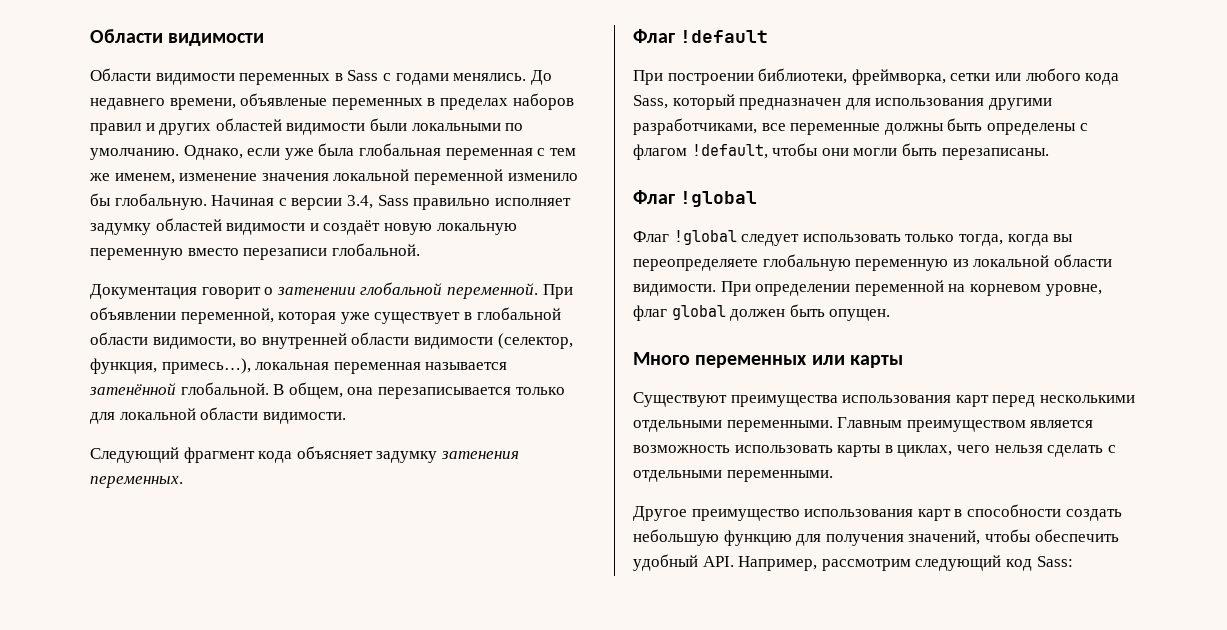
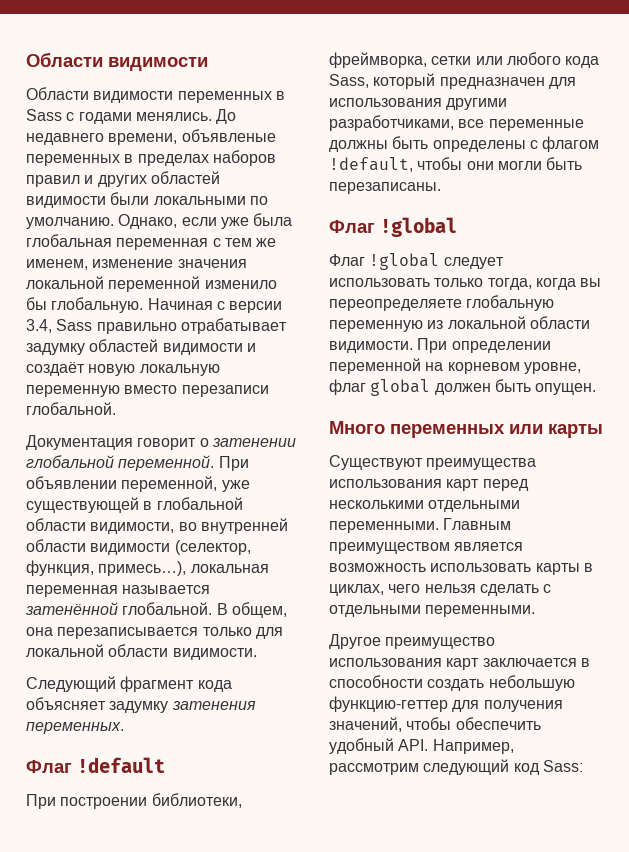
[494,198,571,206] исполняет -> [180,318,287,334] отрабатывает
[278,312,461,324] которая уже существует -> [221,480,250,492] [26,497,139,513] уже существующей
(951, 515) none -> [482,658,577,667] заключается
[723,530,792,546] функцию -> [329,696,448,712] функцию-геттер

